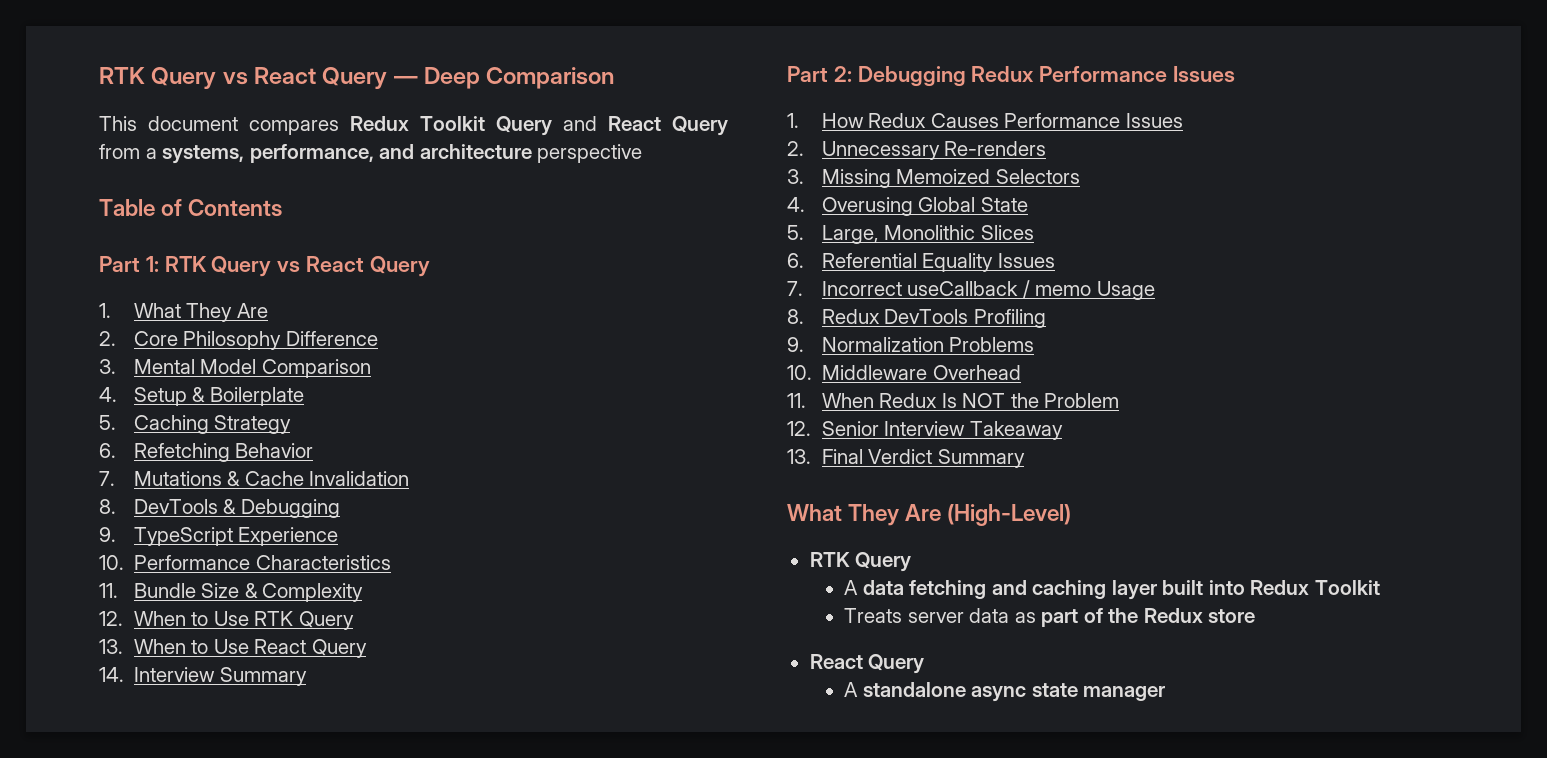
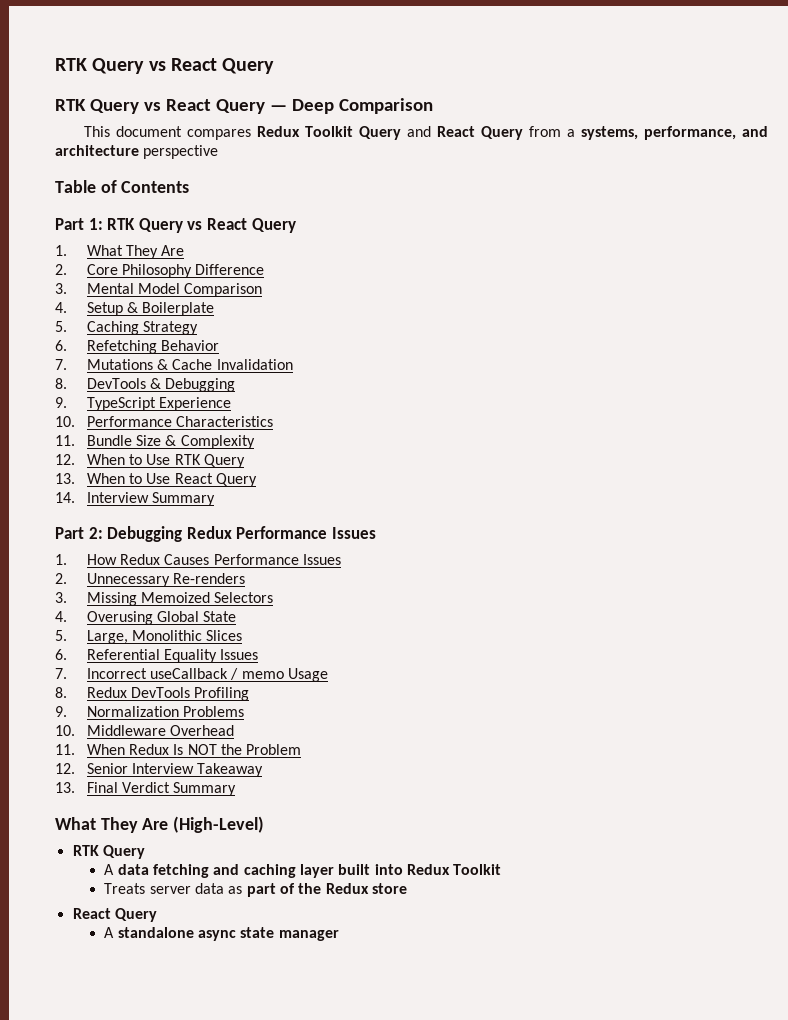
[99,67,388,89] RTK Query vs React Query -> [55,58,275,74] [55,99,265,114] RTK Query vs React Query // RTK Query vs React Query

